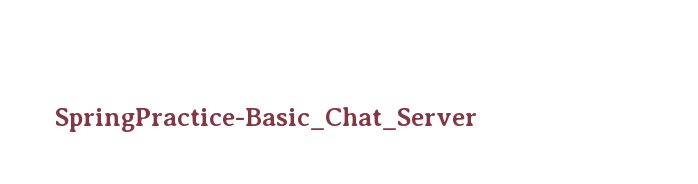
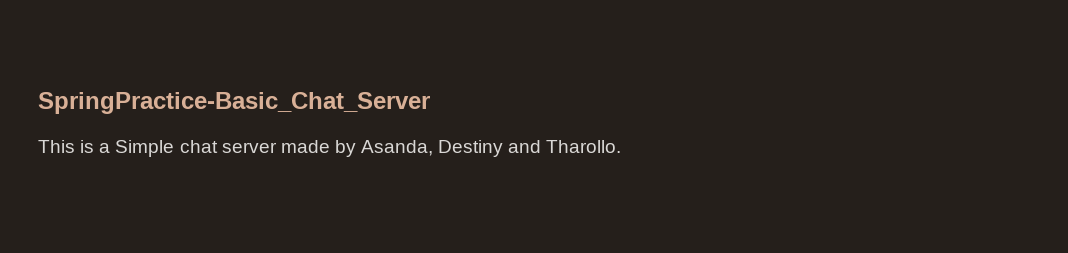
(477, 119) none -> [38,140,622,157] // This is a Simple chat server made by Asanda, Destiny and Tharollo.

